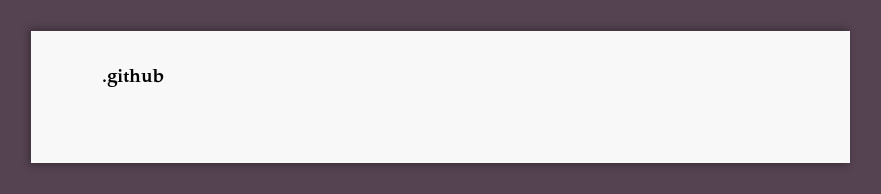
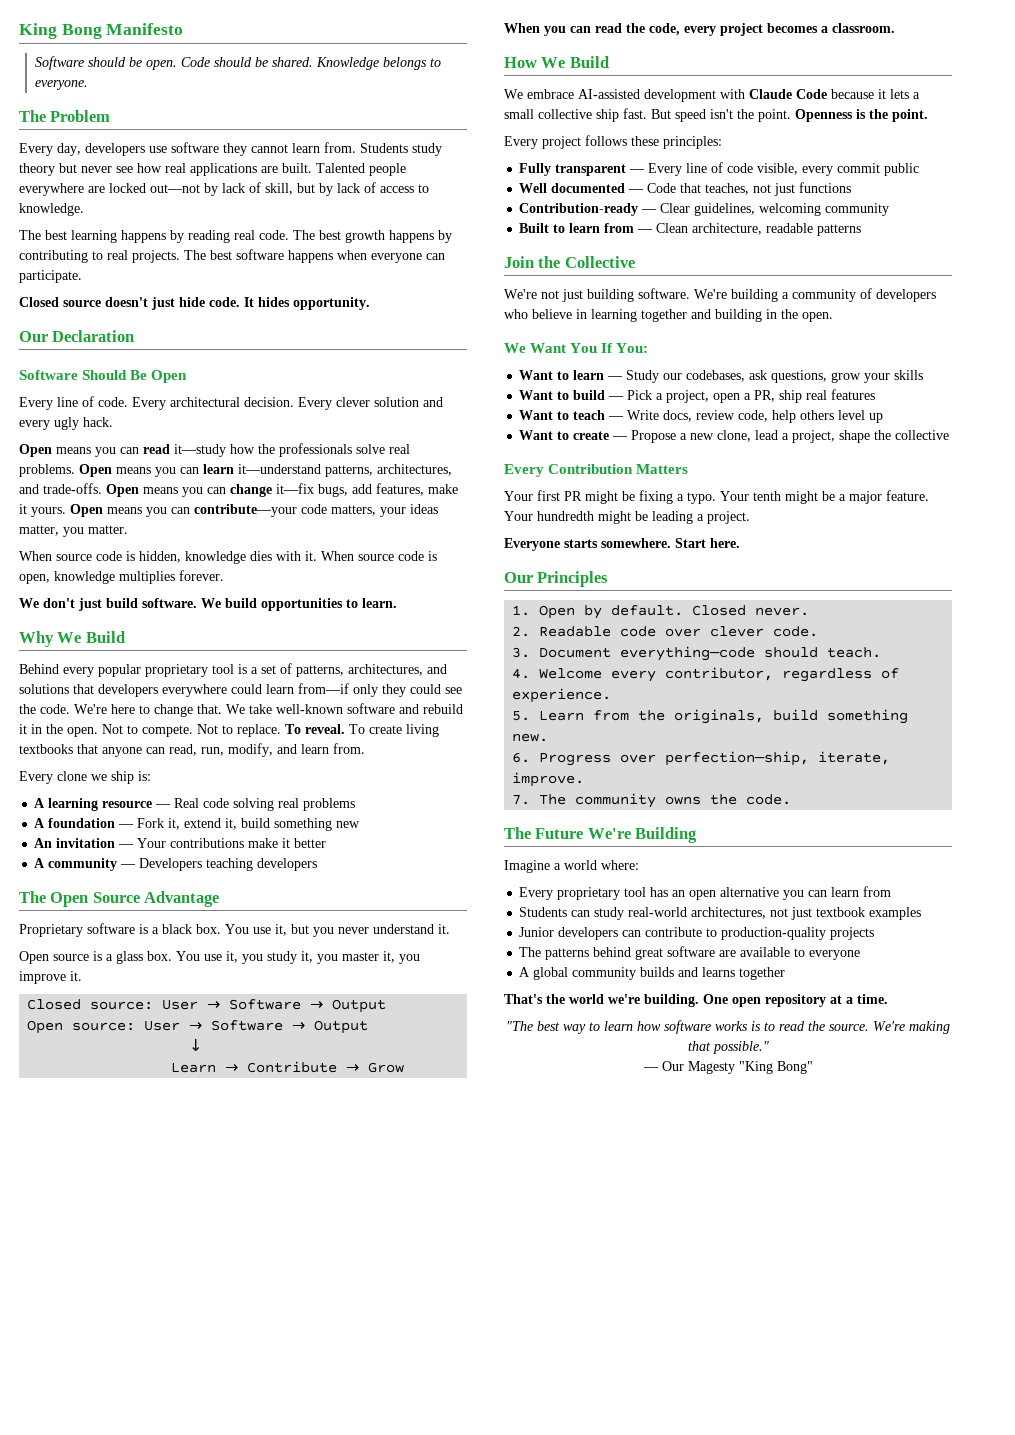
[102,69,164,87] .github -> [19,23,184,39] [34,56,441,70] [34,80,88,90] [19,110,111,122] [19,142,442,156] [19,163,406,176] [19,182,429,196] [19,203,84,216] [19,230,452,243] [19,249,445,263] [19,270,82,283] [19,297,370,310] [19,330,135,342] [19,370,188,383] [19,396,443,410] [19,417,113,430] [19,443,410,457] [19,464,452,477] [19,483,458,497] [19,504,438,517] [19,525,128,537] [19,551,437,564] [19,570,224,584] [19,598,397,611] [19,631,125,647] [19,663,447,677] [19,683,462,697] [19,703,463,717] [19,724,439,737] [19,743,365,757] [19,771,151,784] [34,798,356,811] [34,818,361,831] [34,838,327,848] [34,858,318,871] [19,891,220,907] [19,923,450,937] [19,951,420,964] [19,971,82,984] [27,999,387,1013] [27,1020,369,1034] [189,1039,203,1051] [171,1061,405,1073] [504,23,895,36] [504,56,609,68] [504,89,920,102] [504,108,928,122] [504,135,722,149] [519,162,920,176] [519,182,852,196] [519,203,890,216] [519,223,862,236] [504,256,635,268] [504,288,936,302] [504,309,833,322] [504,343,649,353] [519,370,924,383] [519,389,876,403] [519,410,884,423] [519,430,950,443] [504,464,689,477] [504,490,929,504] [504,511,750,524] [504,538,740,551] [504,571,609,587] [512,605,810,619] [512,626,819,637] [512,646,882,661] [512,667,900,682] [512,688,612,703] [512,709,909,724] [512,733,549,742] [512,751,891,766] [512,772,585,787] [512,793,792,808] [504,827,698,843] [504,860,639,873] [519,886,892,900] [519,907,922,920] [519,927,875,940] [519,946,861,960] [519,967,786,980] [504,994,888,1007] [506,1020,950,1034] [687,1041,769,1054] [642,1061,813,1074] King Bong Manifesto // Software should be open. Code should be shared. Knowledge belongs to everyone. // The Problem // Every day, developers use software they cannot learn from. Students study theory but never see how real applications are built. Talented people everywhere are locked out—not by lack of skill, but by lack of access to knowledge. // The best learning happens by reading real code. The best growth happens by contributing to real projects. The best software happens when everyone can participate. // Closed source doesn't just hide code. It hides opportunity. // Our Declaration // Software Should Be Open // Every line of code. Every architectural decision. Every clever solution and every ugly hack. // Open means you can read it—study how the professionals solve real problems. Open means you can learn it—understand patterns, architectures, and trade-offs. Open means you can change it—fix bugs, add features, make it yours. Open means you can contribute—your code matters, your ideas matter, you matter. // When source code is hidden, knowledge dies with it. When source code is open, knowledge multiplies forever. // We don't just build software. We build opportunities to learn. // Why We Build // Behind every popular proprietary tool is a set of patterns, architectures, and solutions that developers everywhere could learn from—if only they could see the code. We're here to change that. We take well-known software and rebuild it in the open. Not to compete. Not to replace. To reveal. To create living textbooks that anyone can read, run, modify, and learn from. // Every clone we ship is: // A learning resource — Real code solving real problems // A foundation — Fork it, extend it, build something new // An invitation — Your contributions make it better // A community — Developers teaching developers // The Open Source Advantage // Proprietary software is a black box. You use it, but you never understand it. // Open source is a glass box. You use it, you study it, you master it, you improve it. // Closed source: User → Software → Output // Open source: User → Software → Output // ↓ // Learn → Contribute → Grow // When you can read the code, every project becomes a classroom. // How We Build // We embrace AI-assisted development with Claude Code because it lets a small collective ship fast. But speed isn't the point. Openness is the point. // Every project follows these principles: // Fully transparent — Every line of code visible, every commit public // Well documented — Code that teaches, not just functions // Contribution-ready — Clear guidelines, welcoming community // Built to learn from — Clean architecture, readable patterns // Join the Collective // We're not just building software. We're building a community of developers who believe in learning together and building in the open. // We Want You If You: // Want to learn — Study our codebases, ask questions, grow your skills // Want to build — Pick a project, open a PR, ship real features // Want to teach — Write docs, review code, help others level up // Want to create — Propose a new clone, lead a project, shape the collective // Every Contribution Matters // Your first PR might be fixing a typo. Your tenth might be a major feature. Your hundredth might be leading a project. // Everyone starts somewhere. Start here. // Our Principles // 1. Open by default. Closed never. // 2. Readable code over clever code. // 3. Document everything—code should teach. // 4. Welcome every contributor, regardless of experience. // 5. Learn from the originals, build something new. // 6. Progress over perfection—ship, iterate, improve. // 7. The community owns the code. // The Future We're Building // Imagine a world where: // Every proprietary tool has an open alternative you can learn from // Students can study real-world architectures, not just textbook examples // Junior developers can contribute to production-quality projects // The patterns behind great software are available to everyone // A global community builds and learns together // That's the world we're building. One open repository at a time. // "The best way to learn how software works is to read the source. We're making that possible." // — Our Magesty "King Bong"

